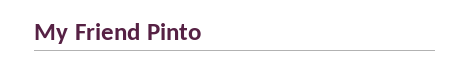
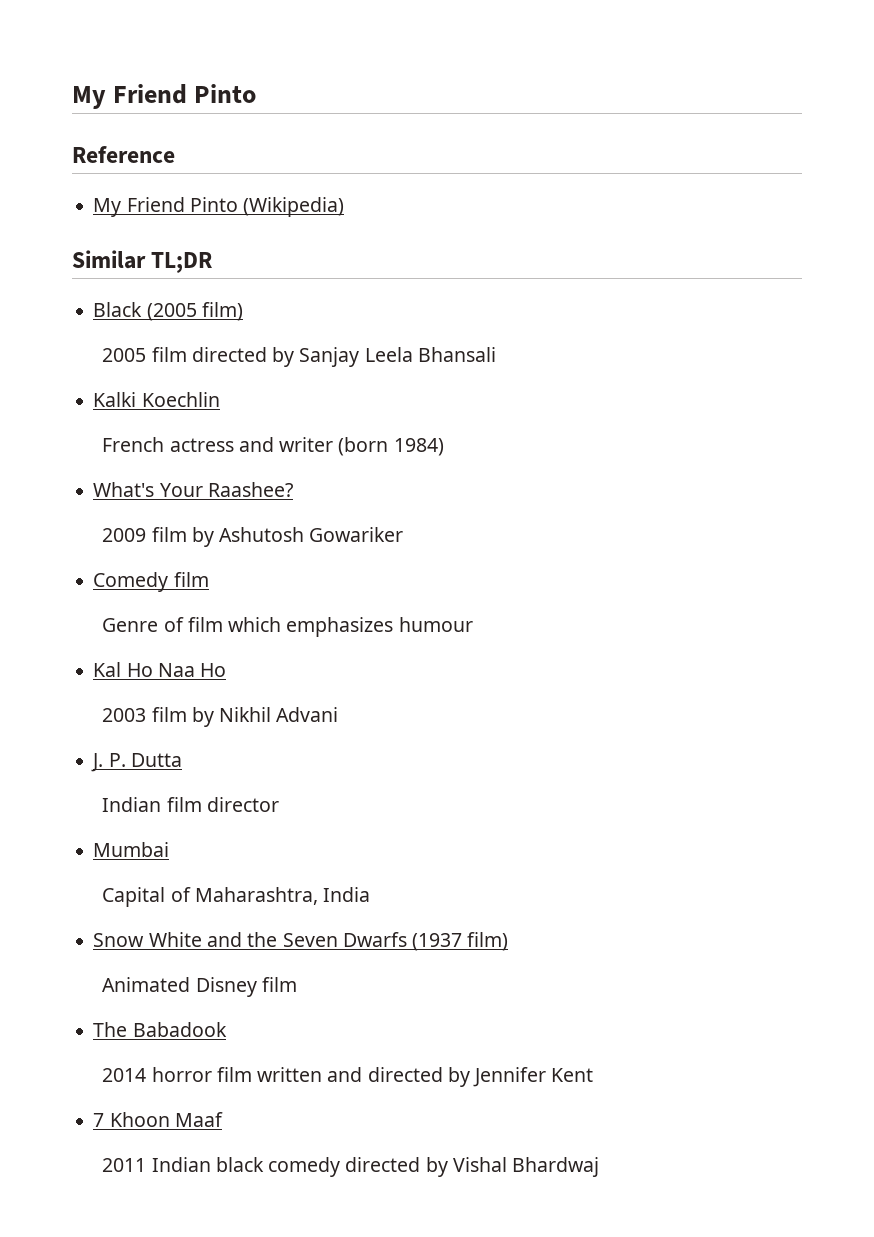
[34,23,201,44] My Friend Pinto -> [72,84,257,109] [72,146,175,163] [93,197,345,217] [72,250,213,273] [93,302,243,321] [102,347,496,367] [93,392,220,407] [102,437,444,456] [93,482,293,497] [102,527,404,547] [93,572,209,592] [102,617,473,637] [93,662,227,677] [102,707,339,727] [91,753,182,772] [102,797,279,812] [93,842,170,857] [102,887,371,907] [93,932,509,951] [102,977,297,997] [93,1022,227,1037] [102,1067,594,1087] [93,1112,223,1127] [102,1157,600,1177] My Friend Pinto // Reference // My Friend Pinto (Wikipedia) // Similar TL;DR // Black (2005 film) // 2005 film directed by Sanjay Leela Bhansali // Kalki Koechlin // French actress and writer (born 1984) // What's Your Raashee? // 2009 film by Ashutosh Gowariker // Comedy film // Genre of film which emphasizes humour // Kal Ho Naa Ho // 2003 film by Nikhil Advani // J. P. Dutta // Indian film director // Mumbai // Capital of Maharashtra, India // Snow White and the Seven Dwarfs (1937 film) // Animated Disney film // The Babadook // 2014 horror film written and directed by Jennifer Kent // 7 Khoon Maaf // 2011 Indian black comedy directed by Vishal Bhardwaj

